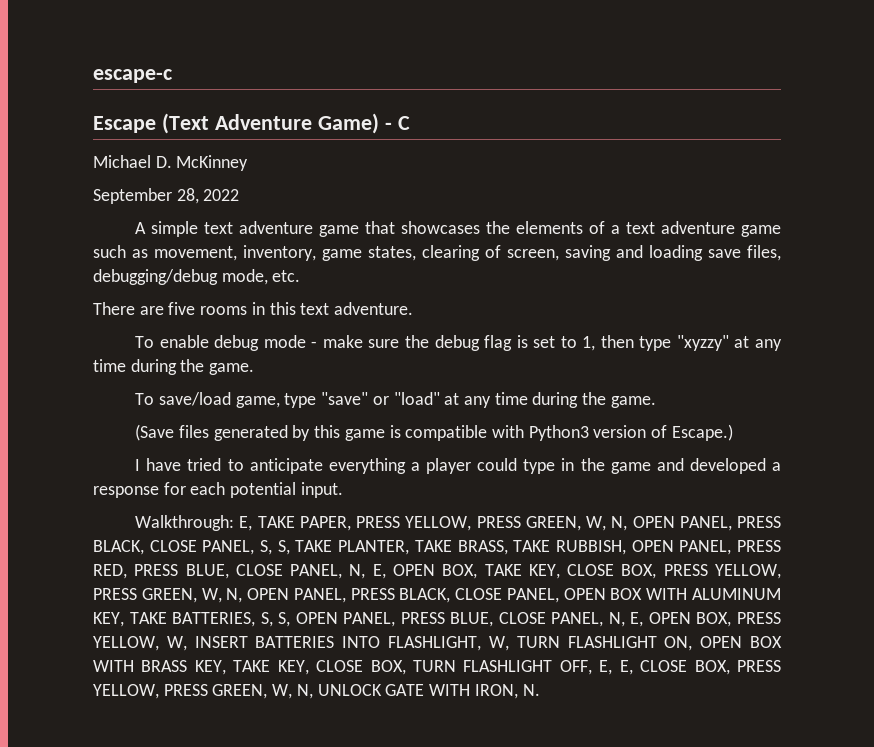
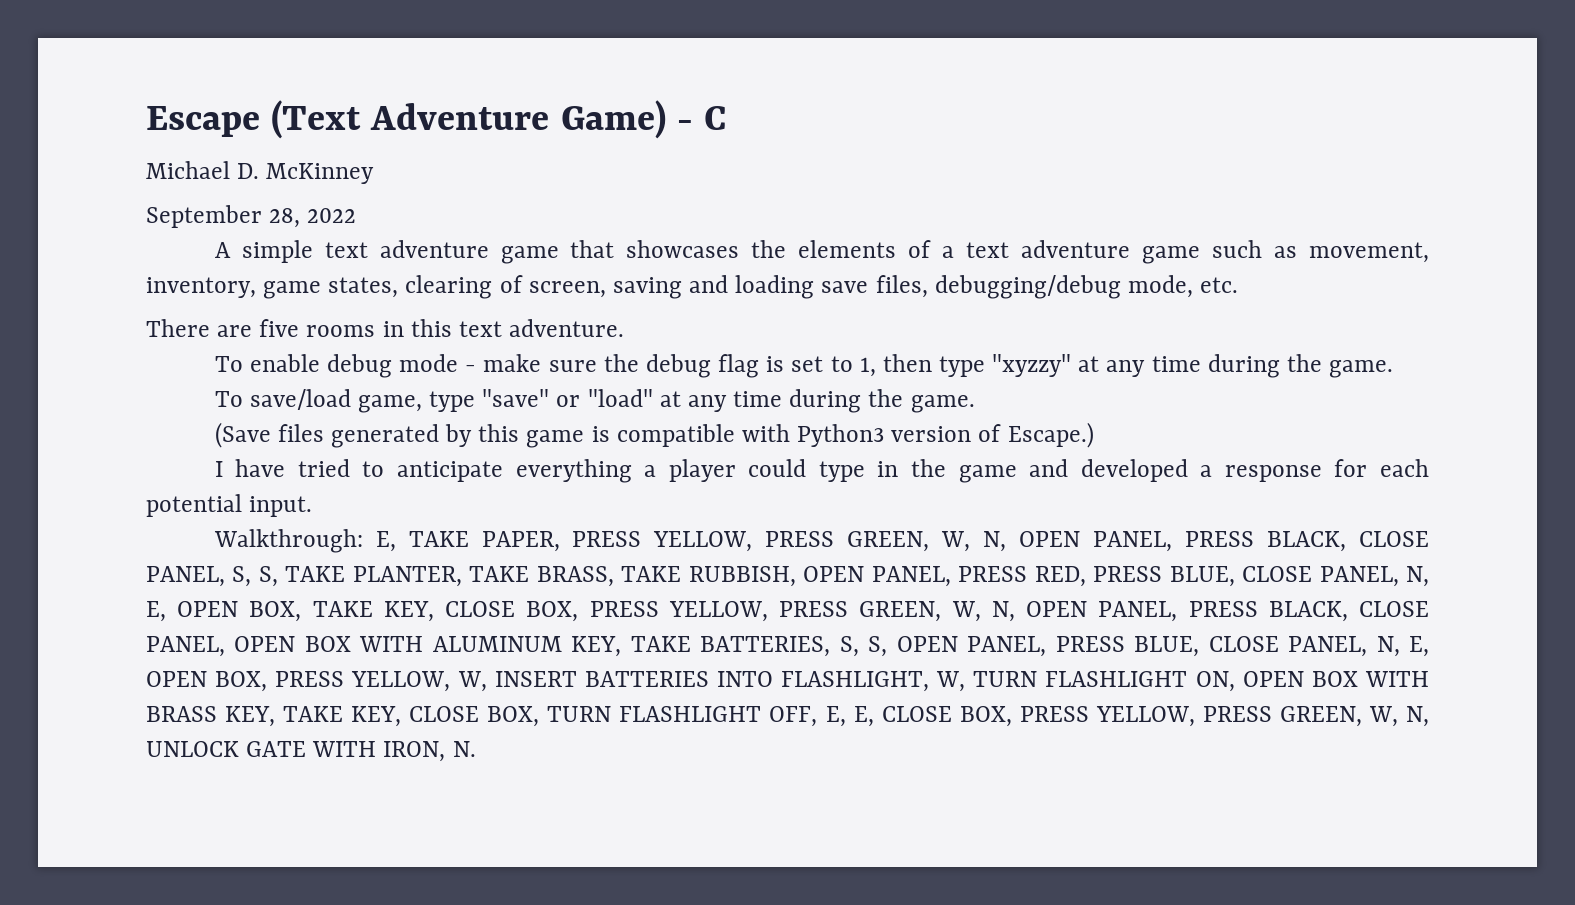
[93,69,172,83] escape-c // -> (146, 121) none

